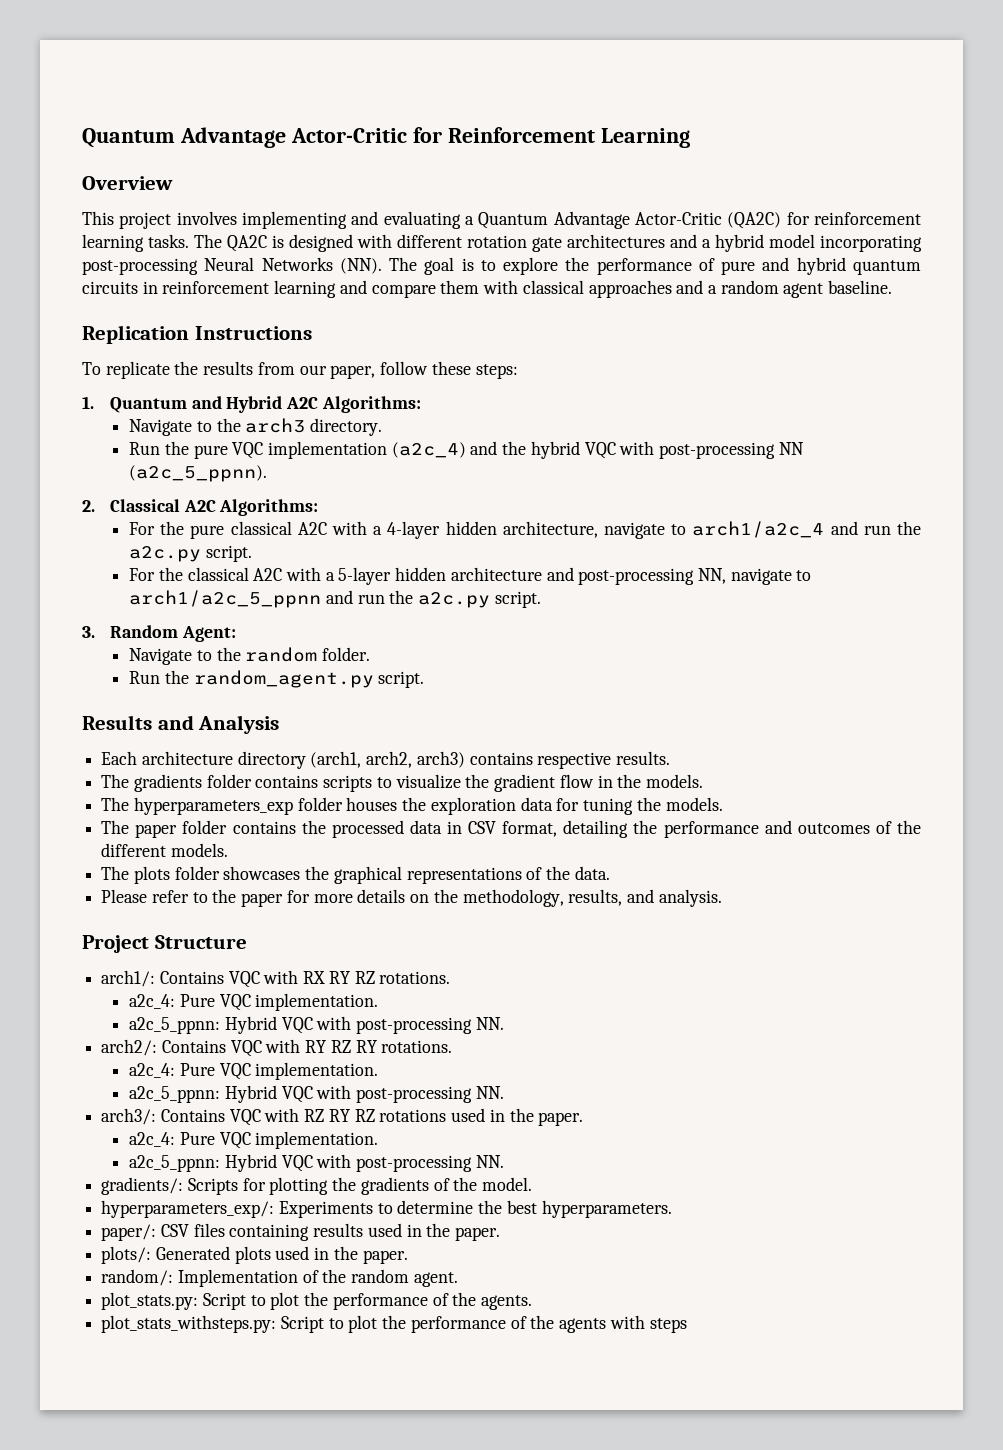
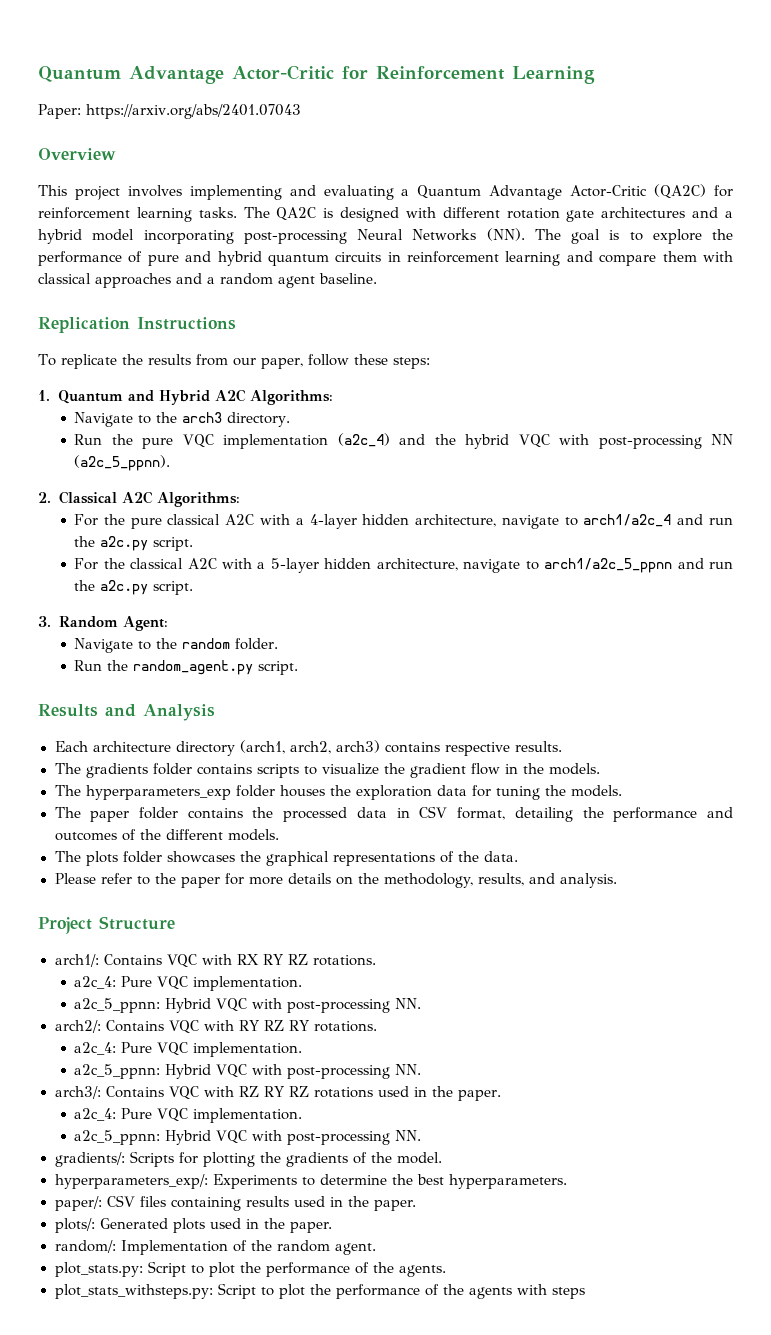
(690, 138) none -> [38,104,301,119] // Paper: https://arxiv.org/abs/2401.07043
[450,567,727,585] architecture and post-processing NN, -> [376,558,458,571] architecture,

